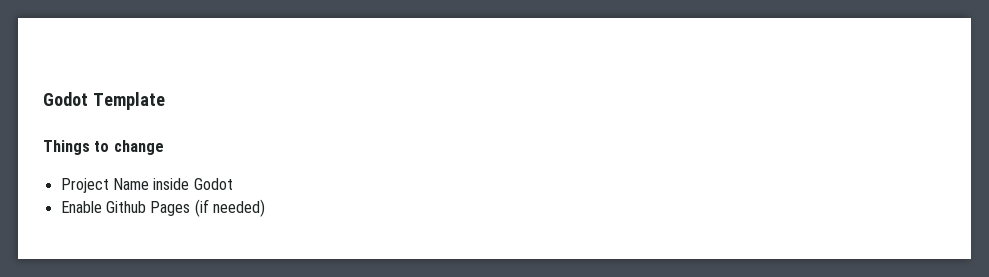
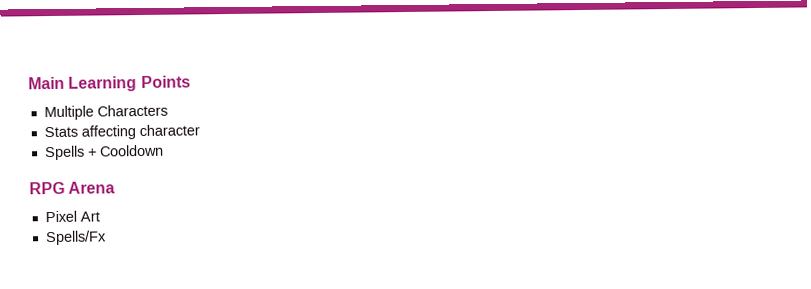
[43,92,165,110] [43,140,164,155] [60,178,233,193] [60,199,265,217] Godot Template // Things to change // Project Name inside Godot // Enable Github Pages (if needed) -> [28,75,191,92] [43,104,168,121] [43,124,200,140] [43,144,164,161] [29,181,116,195] [44,210,100,223] [44,230,107,246] Main Learning Points // Multiple Characters // Stats affecting character // Spells + Cooldown // RPG Arena // Pixel Art // Spells/Fx

